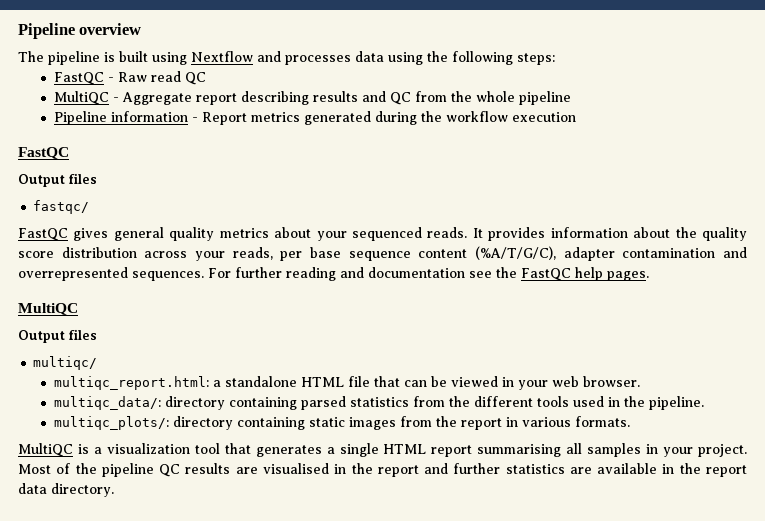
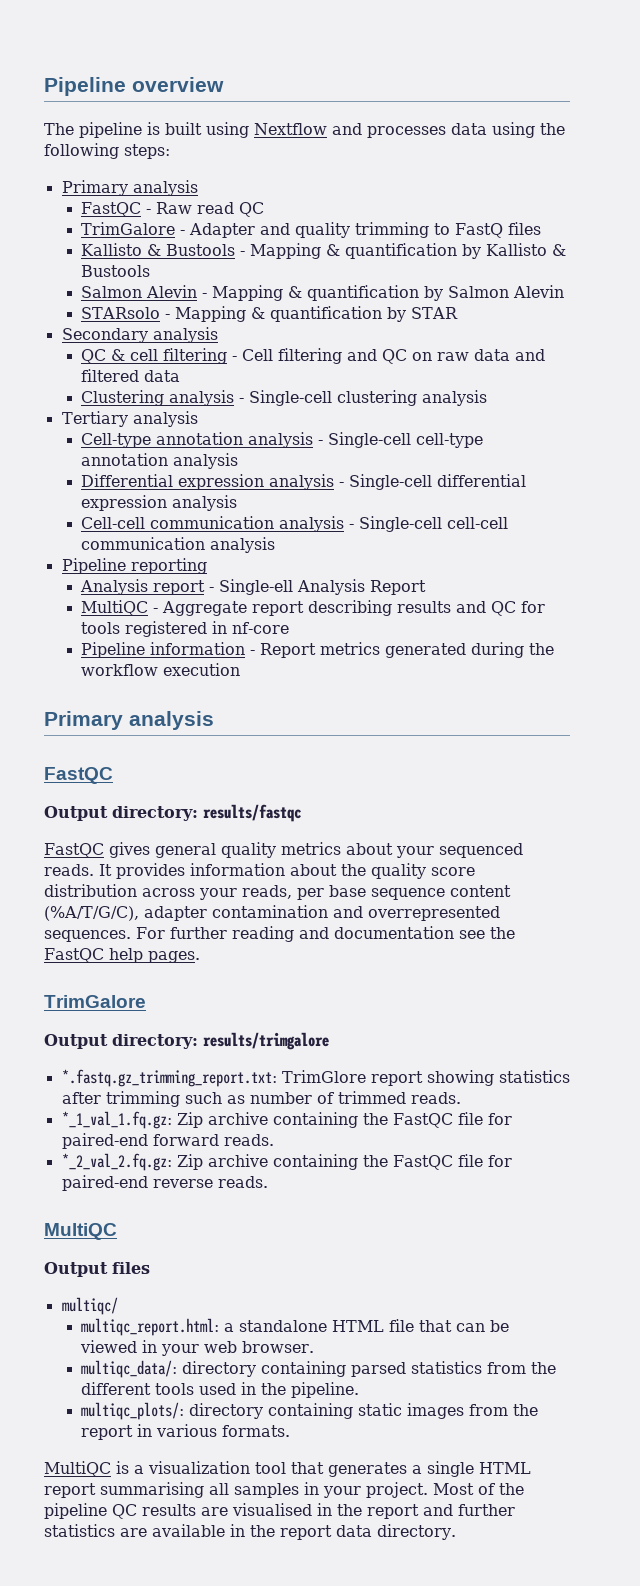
(555, 59) none -> [61,180,198,196] // Primary analysis
(206, 78) none -> [81,222,542,238] [81,243,567,259] [81,265,151,277] [81,285,565,301] [81,306,459,322] [61,327,218,343] [81,348,546,364] [81,369,181,382] [81,390,488,406] [61,411,198,427] [81,432,484,448] [81,453,239,469] [81,474,527,490] [81,495,238,511] [81,516,509,532] [81,537,276,553] [61,558,207,574] [80,579,427,595] // TrimGalore - Adapter and quality trimming to FastQ files // Kallisto & Bustools - Mapping & quantification by Kallisto & Bustools // Salmon Alevin - Mapping & quantification by Salmon Alevin // STARsolo - Mapping & quantification by STAR // Secondary analysis // QC & cell filtering - Cell filtering and QC on raw data and filtered data // Clustering analysis - Single-cell clustering analysis // Tertiary analysis // Cell-type annotation analysis - Single-cell cell-type annotation analysis // Differential expression analysis - Single-cell differential expression analysis // Cell-cell communication analysis - Single-cell cell-cell communication analysis // Pipeline reporting // Analysis report - Single-ell Analysis Report
[414,91,571,105] from the whole pipeline -> [521,601,546,613] [81,621,290,637] for tools registered in nf-core
(576, 117) none -> [44,711,214,730] // Primary analysis
[69,173,97,184] [33,200,90,214] files // fastqc/ -> [112,804,301,822] directory: results/fastqc
(649, 276) none -> [44,995,146,1008] [44,1032,329,1050] [61,1069,570,1087] [61,1091,461,1107] [61,1111,512,1129] [61,1133,274,1149] [61,1153,512,1171] [61,1175,268,1191] // TrimGalore // Output directory: results/trimgalore // *.fastq.gz_trimming_report.txt: TrimGlore report showing statistics after trimming such as number of trimmed reads. // *_1_val_1.fq.gz: Zip archive containing the FastQC file for paired-end forward reads. // *_2_val_2.fq.gz: Zip archive containing the FastQC file for paired-end reverse reads.

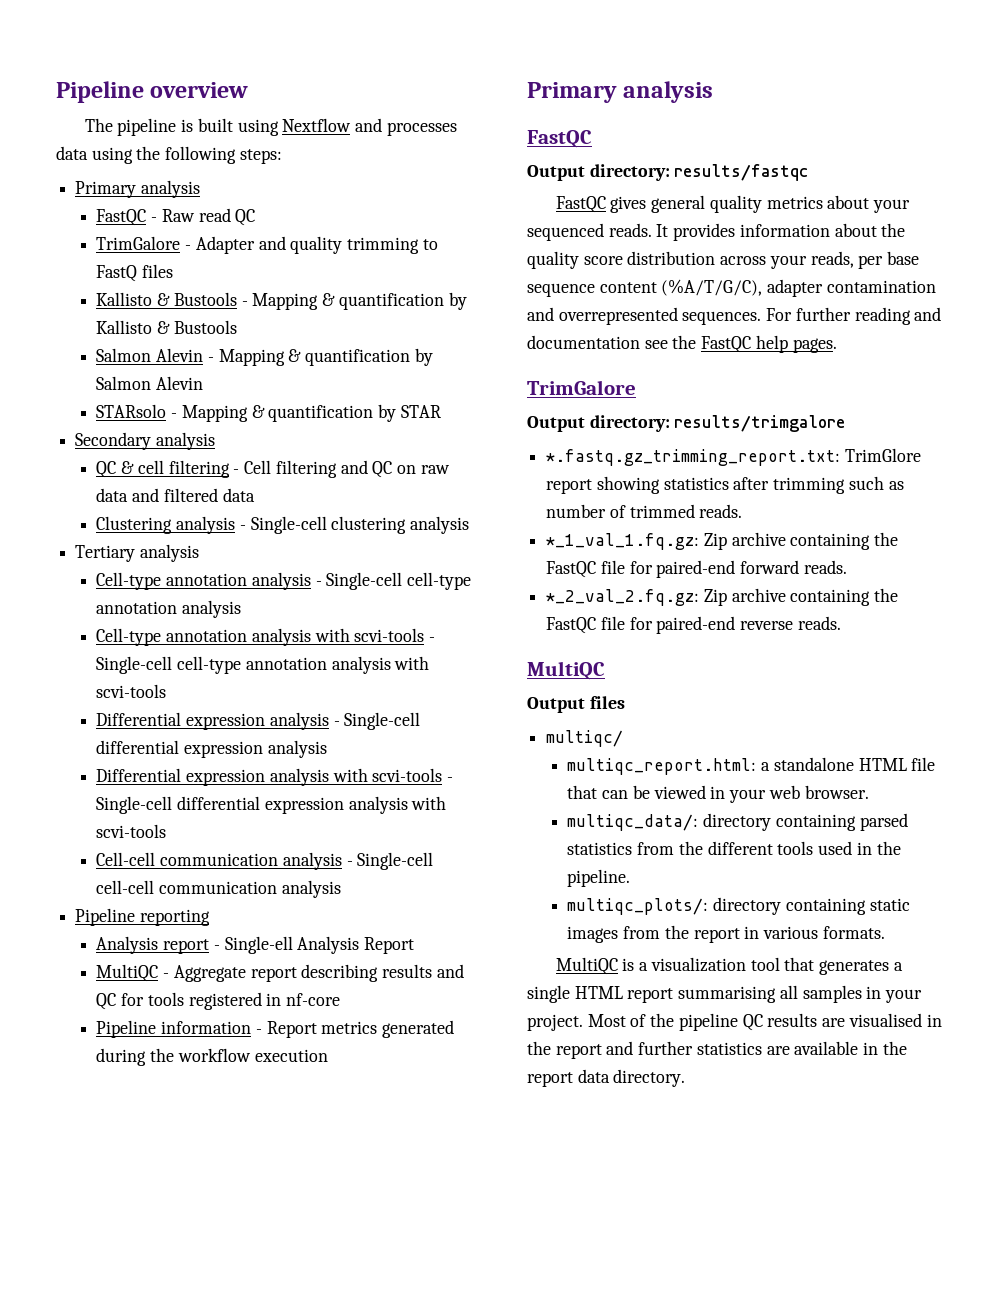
(239, 461) none -> [96,628,436,646] [96,656,430,674] [96,684,167,698] // Cell-type annotation analysis with scvi-tools - Single-cell cell-type annotation analysis with scvi-tools
(238, 503) none -> [96,768,454,786] [96,796,447,814] [96,824,167,838] // Differential expression analysis with scvi-tools - Single-cell differential expression analysis with scvi-tools

